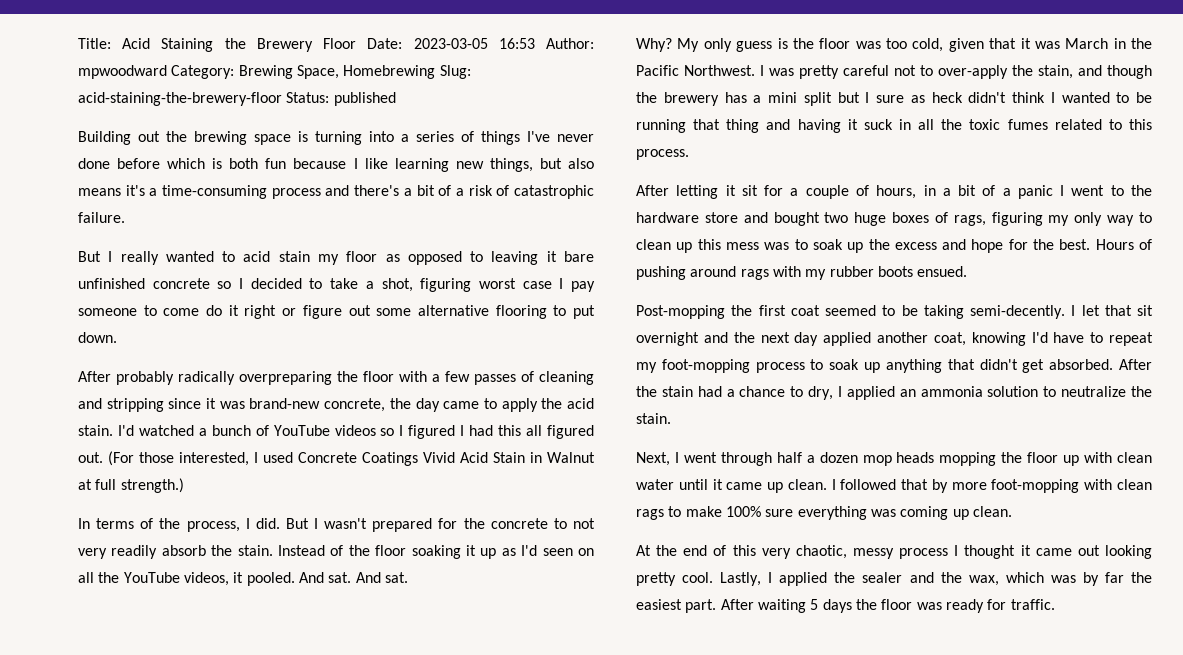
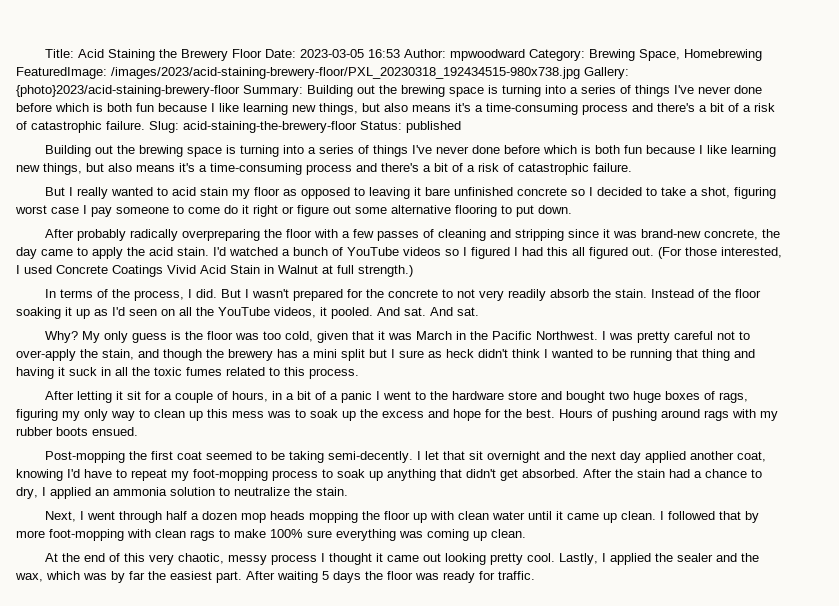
(436, 72) none -> [16,67,629,79] [16,85,762,97] [16,103,775,115] [16,121,145,133] FeaturedImage: /images/2023/acid-staining-brewery-floor/PXL_20230318_192434515-980x738.jpg Gallery: {photo}2023/acid-staining-brewery-floor Summary: Building out the brewing space is turning into a series of things I've never done before which is both fun because I like learning new things, but also means it's a time-consuming process and there's a bit of a risk of catastrophic failure.

